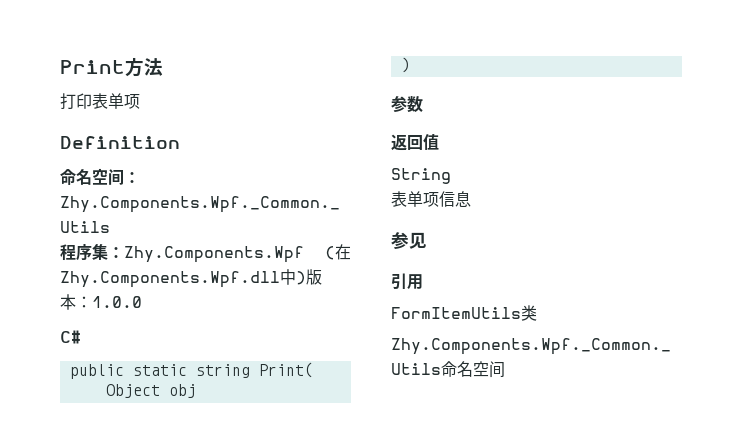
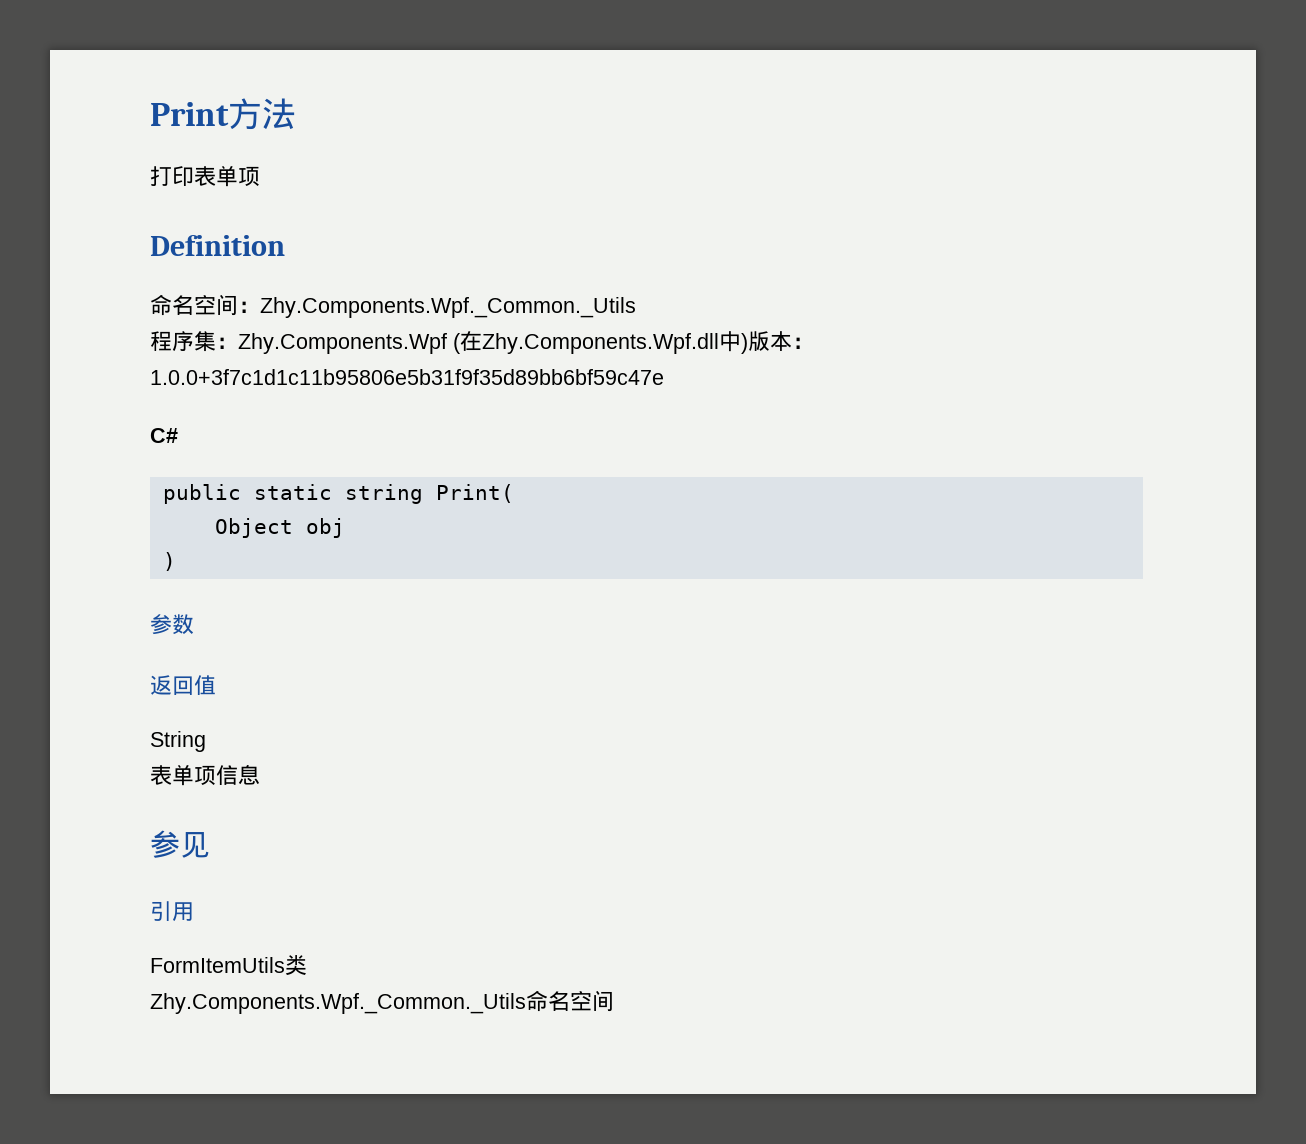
[92,296,142,308] 1.0.0 -> [150,369,664,385] 1.0.0+3f7c1d1c11b95806e5b31f9f35d89bb6bf59c47e

